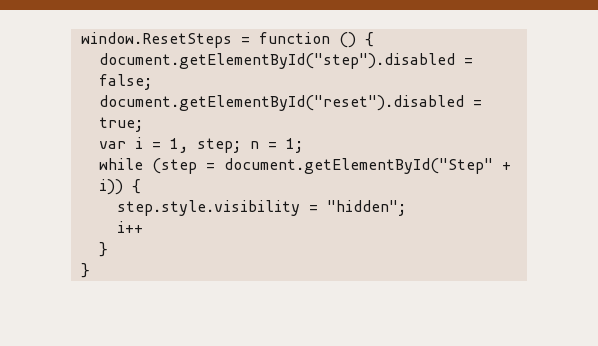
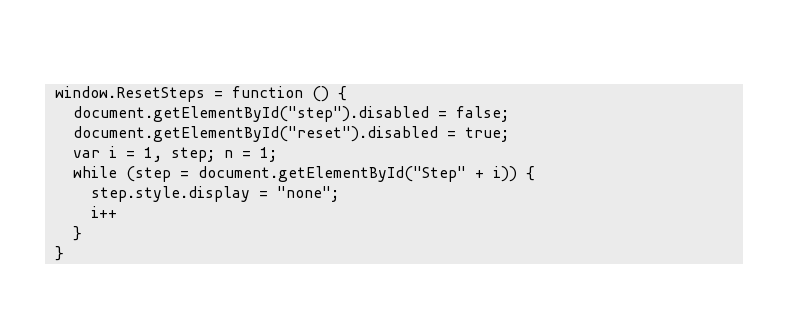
[116,200,406,216] step.style.visibility = "hidden"; -> [91,186,340,202] step.style.display = "none";

